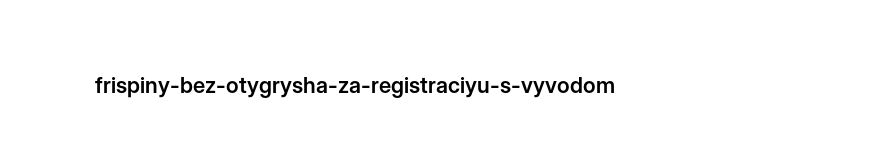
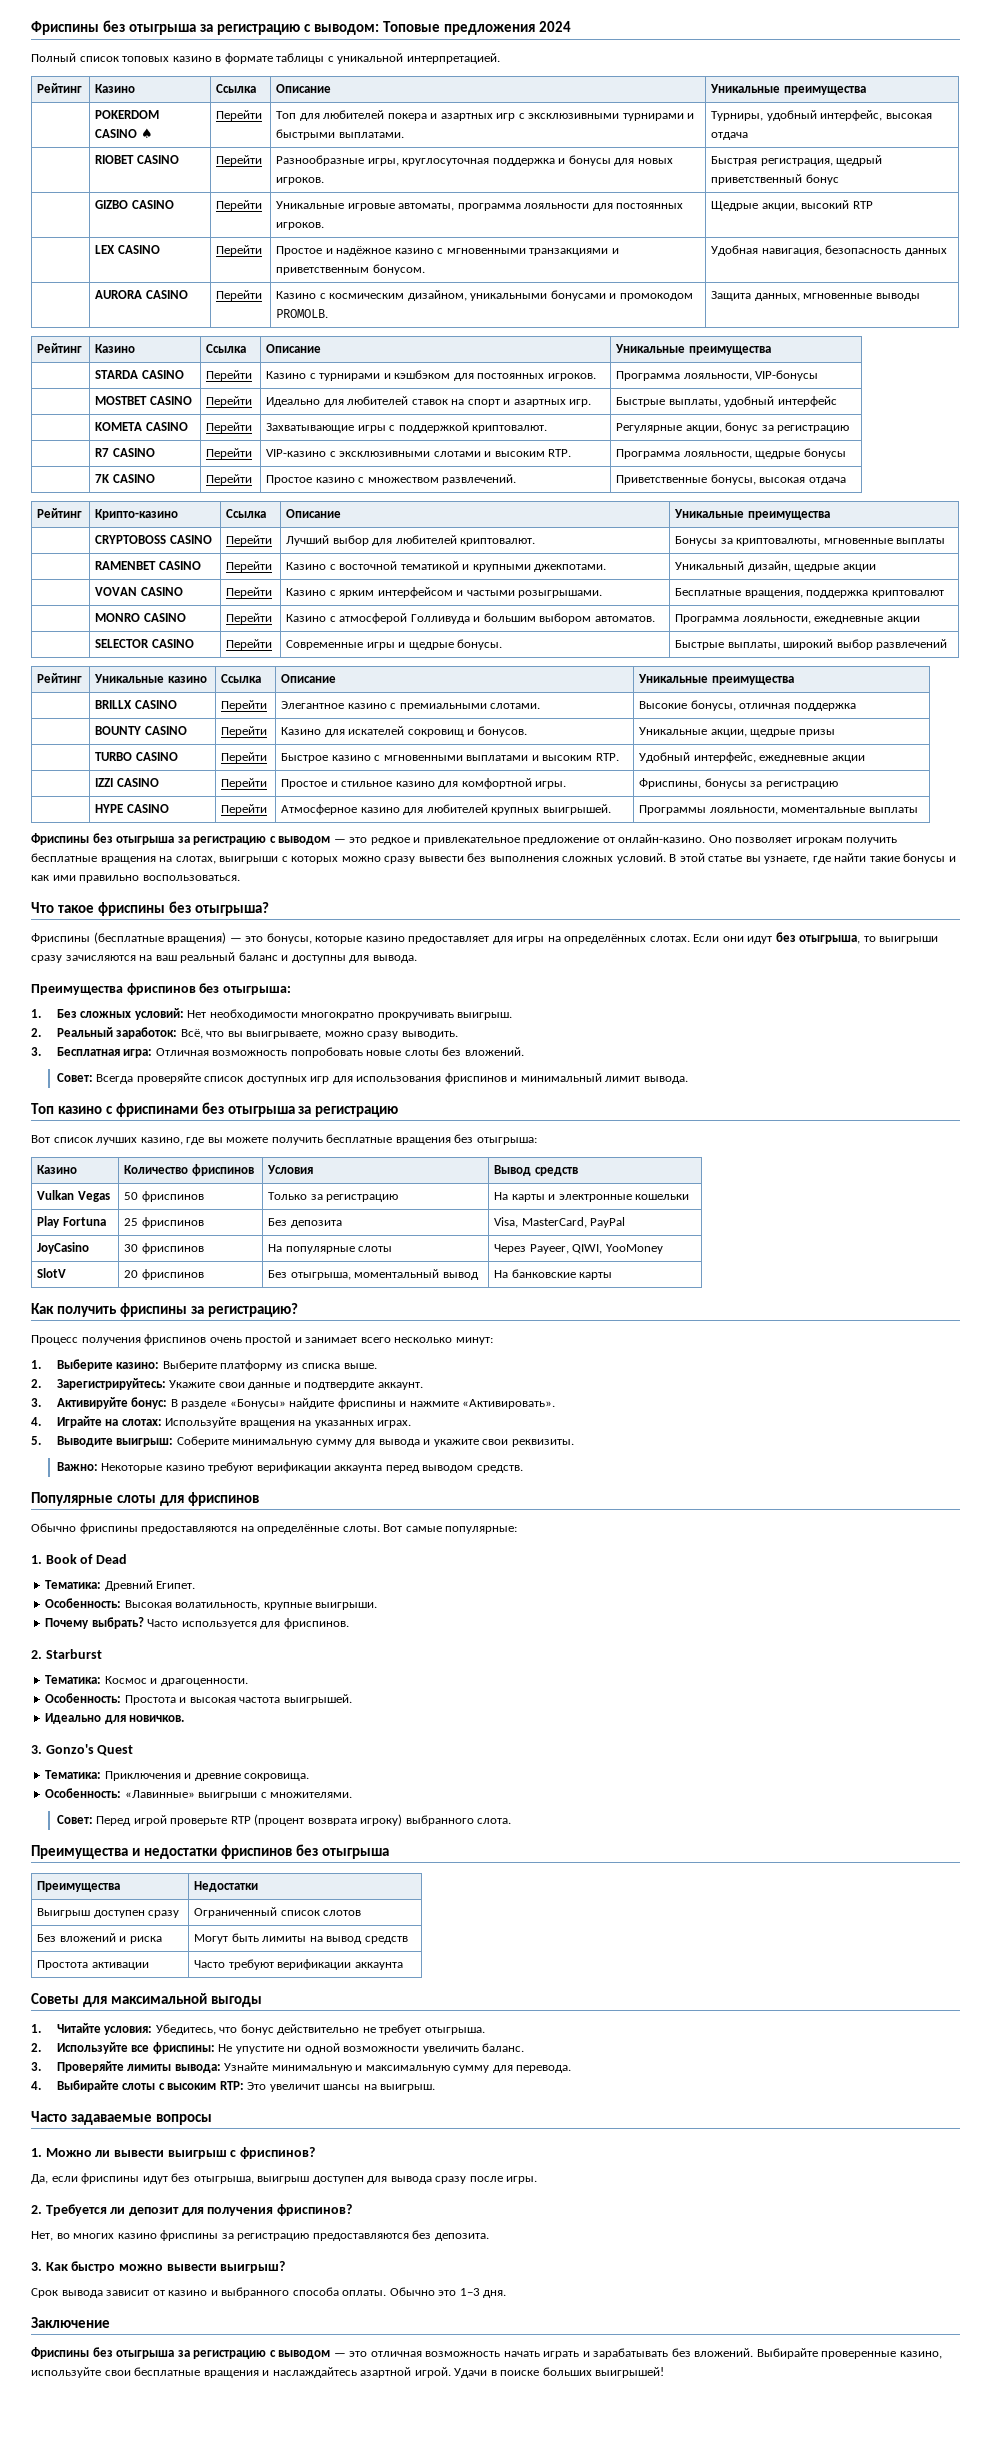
[95,77,615,98] frispiny-bez-otygrysha-za-registraciyu-s-vyvodom -> [31,20,572,35] [31,53,500,64] [37,83,83,93] [95,84,136,93] [216,84,257,93] [276,84,332,93] [710,84,866,95] [95,110,160,119] [95,128,153,138] [216,110,263,121] [276,110,695,121] [276,129,404,140] [711,110,932,121] [711,132,749,140] [95,155,179,164] [216,155,263,166] [276,155,673,166] [276,177,325,185] [711,155,883,166] [711,174,839,185] [95,200,174,209] [216,200,263,211] [276,201,684,211] [276,222,325,230] [711,200,873,211] [95,245,160,254] [216,245,263,256] [276,246,619,256] [276,264,425,275] [711,245,947,256] [95,290,188,299] [216,290,263,301] [276,290,693,301] [276,309,329,318] [711,291,920,301] [37,343,83,353] [95,344,136,353] [206,344,247,353] [266,344,322,353] [615,344,771,355] [95,370,184,379] [206,370,253,381] [266,370,596,381] [616,370,819,381] [95,396,192,405] [206,396,253,407] [266,396,592,407] [616,396,837,407] [95,422,188,431] [206,422,253,433] [266,422,548,433] [616,422,850,433] [95,448,155,457] [206,448,253,459] [266,449,572,457] [616,448,846,459] [95,474,155,483] [206,474,253,485] [266,474,517,485] [616,474,846,485] [37,508,83,518] [95,509,179,520] [226,509,267,518] [286,509,342,518] [674,509,830,520] [95,535,212,544] [226,535,273,546] [286,535,536,546] [675,536,946,546] [95,561,201,570] [226,561,273,572] [286,561,607,572] [675,561,876,572] [95,587,183,596] [226,587,273,598] [286,587,603,598] [675,588,944,598] [95,613,186,622] [226,613,273,624] [286,613,655,624] [675,614,920,624] [95,639,194,648] [226,639,273,650] [286,639,503,650] [675,639,948,650] [37,673,83,683] [94,674,207,683] [221,674,262,683] [281,674,337,683] [638,674,794,685] [95,700,177,709] [221,700,268,711] [281,701,541,711] [639,700,856,711] [95,726,187,735] [221,726,268,737] [281,726,527,737] [639,727,835,737] [95,752,178,761] [221,752,268,763] [281,753,619,763] [639,752,865,763] [95,778,159,787] [221,778,268,789] [281,778,567,789] [639,778,838,789] [95,804,169,813] [221,804,268,815] [281,804,611,815] [639,805,918,815] [31,833,898,845] [31,853,956,864] [31,875,240,883] [31,901,269,916] [31,932,939,944] [31,952,417,963] [31,983,291,995] [31,1008,513,1020] [31,1027,458,1039] [31,1047,524,1058] [56,1073,688,1084] [31,1102,399,1117] [31,1134,537,1145] [37,1165,78,1174] [124,1164,254,1176] [267,1165,314,1174] [494,1165,578,1176] [37,1190,110,1202] [124,1191,204,1202] [268,1192,399,1202] [494,1192,690,1202] [37,1216,106,1228] [124,1217,204,1228] [268,1218,342,1228] [494,1217,626,1228] [37,1242,90,1254] [124,1243,204,1254] [268,1244,393,1254] [494,1244,663,1254] [37,1268,67,1278] [124,1269,204,1280] [268,1269,479,1280] [494,1269,613,1280] [31,1303,298,1317] [31,1334,493,1345] [31,1359,377,1371] [31,1378,423,1390] [31,1397,556,1409] [31,1416,412,1428] [31,1436,574,1447] [56,1462,523,1473] [31,1492,259,1506] [31,1523,518,1534] [31,1554,127,1564] [45,1580,196,1591] [45,1598,378,1610] [45,1617,349,1629] [31,1649,102,1659] [45,1675,248,1686] [45,1693,352,1705] [45,1713,185,1724] [31,1744,134,1756] [45,1770,310,1781] [45,1788,353,1800] [56,1814,512,1826] [31,1844,389,1859] [37,1881,121,1892] [194,1881,259,1892] [37,1908,180,1918] [194,1907,362,1918] [37,1933,162,1944] [194,1933,408,1944] [37,1960,149,1970] [194,1959,403,1970] [31,1993,262,2007] [31,2023,485,2035] [31,2042,525,2054] [31,2061,572,2073] [31,2080,436,2092] [31,2111,212,2125] [31,2147,315,2159] [31,2173,538,2184] [31,2204,352,2216] [31,2230,489,2241] [31,2261,286,2273] [31,2287,507,2298] [31,2317,110,2328] [31,2347,942,2359] [31,2367,665,2378] Фриспины без отыгрыша за регистрацию с выводом: Топовые предложения 2024 // Полный список топовых казино в формате таблицы с уникальной интерпретацией. // Рейтинг | Казино | Ссылка | Описание | Уникальные преимущества // | POKERDOM CASINO ♠ | Перейти | Топ для любителей покера и азартных игр с эксклюзивными турнирами и быстрыми выплатами. | Турниры, удобный интерфейс, высокая отдача // | RIOBET CASINO | Перейти | Разнообразные игры, круглосуточная поддержка и бонусы для новых игроков. | Быстрая регистрация, щедрый приветственный бонус // | GIZBO CASINO | Перейти | Уникальные игровые автоматы, программа лояльности для постоянных игроков. | Щедрые акции, высокий RTP // | LEX CASINO | Перейти | Простое и надёжное казино с мгновенными транзакциями и приветственным бонусом. | Удобная навигация, безопасность данных // | AURORA CASINO | Перейти | Казино с космическим дизайном, уникальными бонусами и промокодом PROMOLB. | Защита данных, мгновенные выводы // Рейтинг | Казино | Ссылка | Описание | Уникальные преимущества // | STARDA CASINO | Перейти | Казино с турнирами и кэшбэком для постоянных игроков. | Программа лояльности, VIP-бонусы // | MOSTBET CASINO | Перейти | Идеально для любителей ставок на спорт и азартных игр. | Быстрые выплаты, удобный интерфейс // | KOMETA CASINO | Перейти | Захватывающие игры с поддержкой криптовалют. | Регулярные акции, бонус за регистрацию // | R7 CASINO | Перейти | VIP-казино с эксклюзивными слотами и высоким RTP. | Программа лояльности, щедрые бонусы // | 7K CASINO | Перейти | Простое казино с множеством развлечений. | Приветственные бонусы, высокая отдача // Рейтинг | Крипто-казино | Ссылка | Описание | Уникальные преимущества // | CRYPTOBOSS CASINO | Перейти | Лучший выбор для любителей криптовалют. | Бонусы за криптовалюты, мгновенные выплаты // | RAMENBET CASINO | Перейти | Казино с восточной тематикой и крупными джекпотами. | Уникальный дизайн, щедрые акции // | VOVAN CASINO | Перейти | Казино с ярким интерфейсом и частыми розыгрышами. | Бесплатные вращения, поддержка криптовалют // | MONRO CASINO | Перейти | Казино с атмосферой Голливуда и большим выбором автоматов. | Программа лояльности, ежедневные акции // | SELECTOR CASINO | Перейти | Современные игры и щедрые бонусы. | Быстрые выплаты, широкий выбор развлечений // Рейтинг | Уникальные казино | Ссылка | Описание | Уникальные преимущества // | BRILLX CASINO | Перейти | Элегантное казино с премиальными слотами. | Высокие бонусы, отличная поддержка // | BOUNTY CASINO | Перейти | Казино для искателей сокровищ и бонусов. | Уникальные акции, щедрые призы // | TURBO CASINO | Перейти | Быстрое казино с мгновенными выплатами и высоким RTP. | Удобный интерфейс, ежедневные акции // | IZZI CASINO | Перейти | Простое и стильное казино для комфортной игры. | Фриспины, бонусы за регистрацию // | HYPE CASINO | Перейти | Атмосферное казино для любителей крупных выигрышей. | Программы лояльности, моментальные выплаты // Фриспины без отыгрыша за регистрацию с выводом — это редкое и привлекательное предложение от онлайн-казино. Оно позволяет игрокам получить бесплатные вращения на слотах, выигрыши с которых можно сразу вывести без выполнения сложных условий. В этой статье вы узнаете, где найти такие бонусы и как ими правильно воспользоваться. // Что такое фриспины без отыгрыша? // Фриспины (бесплатные вращения) — это бонусы, которые казино предоставляет для игры на определённых слотах. Если они идут без отыгрыша, то выигрыши сразу зачисляются на ваш реальный баланс и доступны для вывода. // Преимущества фриспинов без отыгрыша: // 1. Без сложных условий: Нет необходимости многократно прокручивать выигрыш. // 2. Реальный заработок: Всё, что вы выигрываете, можно сразу выводить. // 3. Бесплатная игра: Отличная возможность попробовать новые слоты без вложений. // Совет: Всегда проверяйте список доступных игр для использования фриспинов и минимальный лимит вывода. // Топ казино с фриспинами без отыгрыша за регистрацию // Вот список лучших казино, где вы можете получить бесплатные вращения без отыгрыша: // Казино | Количество фриспинов | Условия | Вывод средств // Vulkan Vegas | 50 фриспинов | Только за регистрацию | На карты и электронные кошельки // Play Fortuna | 25 фриспинов | Без депозита | Visa, MasterCard, PayPal // JoyCasino | 30 фриспинов | На популярные слоты | Через Payeer, QIWI, YooMoney // SlotV | 20 фриспинов | Без отыгрыша, моментальный вывод | На банковские карты // Как получить фриспины за регистрацию? // Процесс получения фриспинов очень простой и занимает всего несколько минут: // 1. Выберите казино: Выберите платформу из списка выше. // 2. Зарегистрируйтесь: Укажите свои данные и подтвердите аккаунт. // 3. Активируйте бонус: В разделе «Бонусы» найдите фриспины и нажмите «Активировать». // 4. Играйте на слотах: Используйте вращения на указанных играх. // 5. Выводите выигрыш: Соберите минимальную сумму для вывода и укажите свои реквизиты. // Важно: Некоторые казино требуют верификации аккаунта перед выводом средств. // Популярные слоты для фриспинов // Обычно фриспины предоставляются на определённые слоты. Вот самые популярные: // 1. Book of Dead // Тематика: Древний Египет. // Особенность: Высокая волатильность, крупные выигрыши. // Почему выбрать? Часто используется для фриспинов. // 2. Starburst // Тематика: Космос и драгоценности. // Особенность: Простота и высокая частота выигрышей. // Идеально для новичков. // 3. Gonzo's Quest // Тематика: Приключения и древние сокровища. // Особенность: «Лавинные» выигрыши с множителями. // Совет: Перед игрой проверьте RTP (процент возврата игроку) выбранного слота. // Преимущества и недостатки фриспинов без отыгрыша // Преимущества | Недостатки // Выигрыш доступен сразу | Ограниченный список слотов // Без вложений и риска | Могут быть лимиты на вывод средств // Простота активации | Часто требуют верификации аккаунта // Советы для максимальной выгоды // 1. Читайте условия: Убедитесь, что бонус действительно не требует отыгрыша. // 2. Используйте все фриспины: Не упустите ни одной возможности увеличить баланс. // 3. Проверяйте лимиты вывода: Узнайте минимальную и максимальную сумму для перевода. // 4. Выбирайте слоты с высоким RTP: Это увеличит шансы на выигрыш. // Часто задаваемые вопросы // 1. Можно ли вывести выигрыш с фриспинов? // Да, если фриспины идут без отыгрыша, выигрыш доступен для вывода сразу после игры. // 2. Требуется ли депозит для получения фриспинов? // Нет, во многих казино фриспины за регистрацию предоставляются без депозита. // 3. Как быстро можно вывести выигрыш? // Срок вывода зависит от казино и выбранного способа оплаты. Обычно это 1–3 дня. // Заключение // Фриспины без отыгрыша за регистрацию с выводом — это отличная возможность начать играть и зарабатывать без вложений. Выбирайте проверенные казино, используйте свои бесплатные вращения и наслаждайтесь азартной игрой. Удачи в поиске больших выигрышей!

